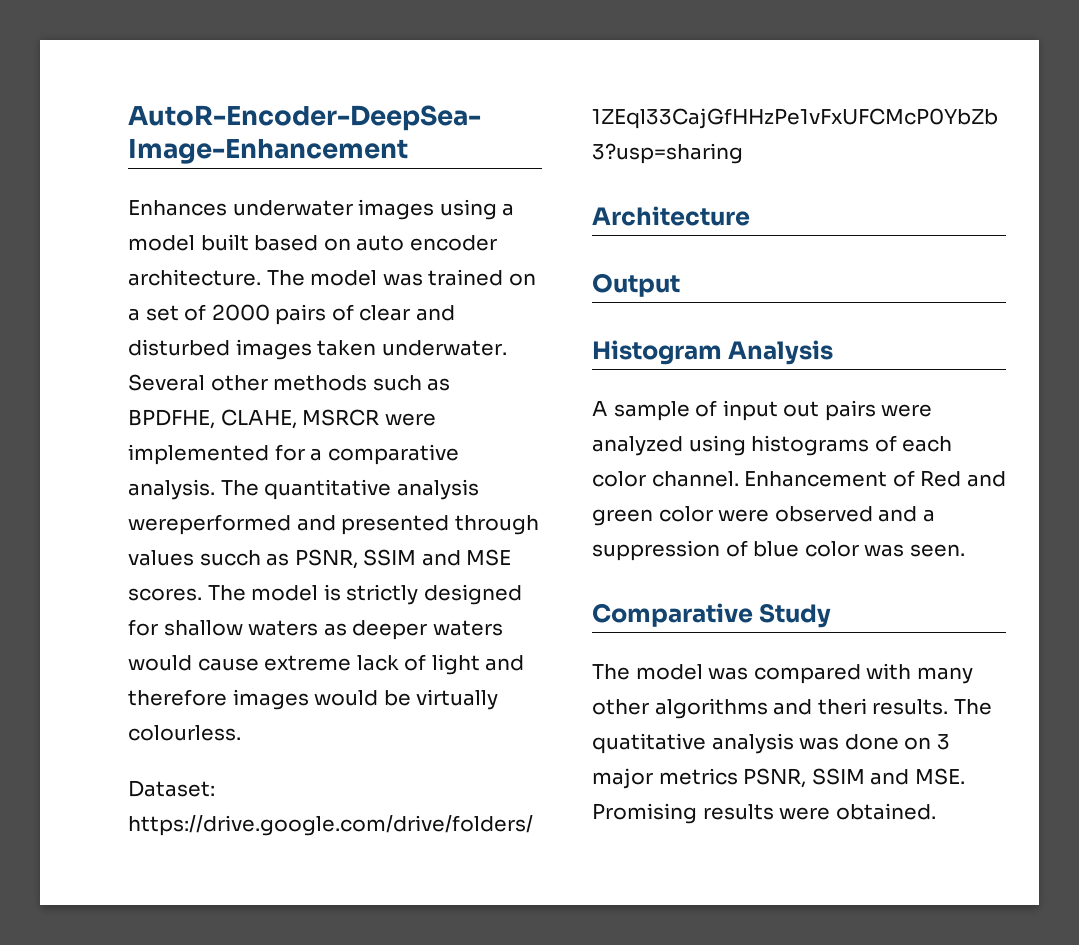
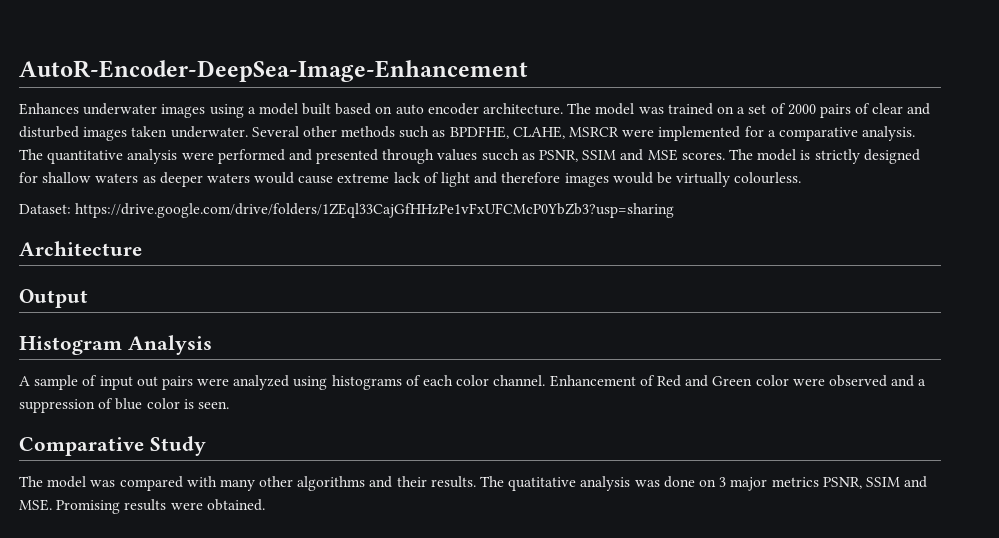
[128,514,291,535] wereperformed -> [181,149,285,164] were performed
[592,509,653,526] green -> [712,376,753,386] Green
[864,544,905,557] was -> [183,399,194,409] is
[817,698,867,715] theri -> [396,476,427,487] their

